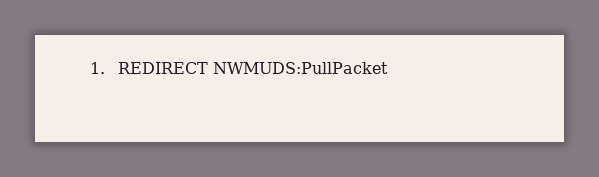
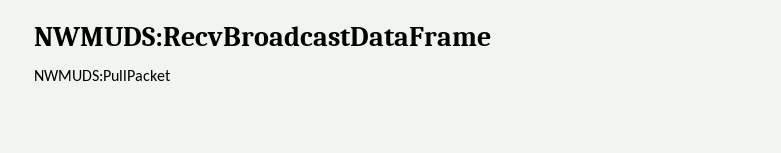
[90,62,208,74] 1. REDIRECT -> [34,26,491,46] NWMUDS:RecvBroadcastDataFrame //

